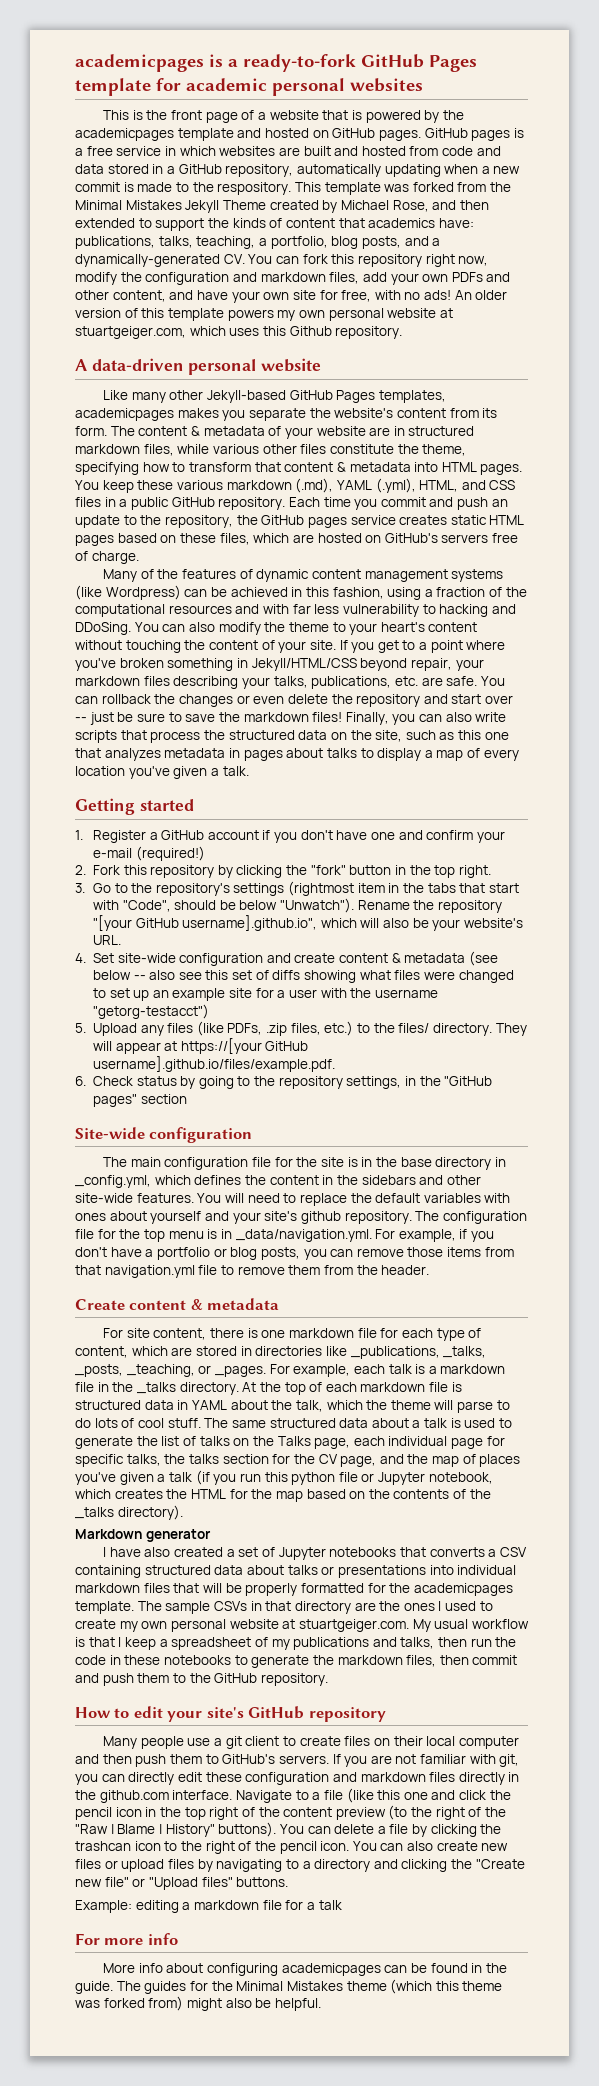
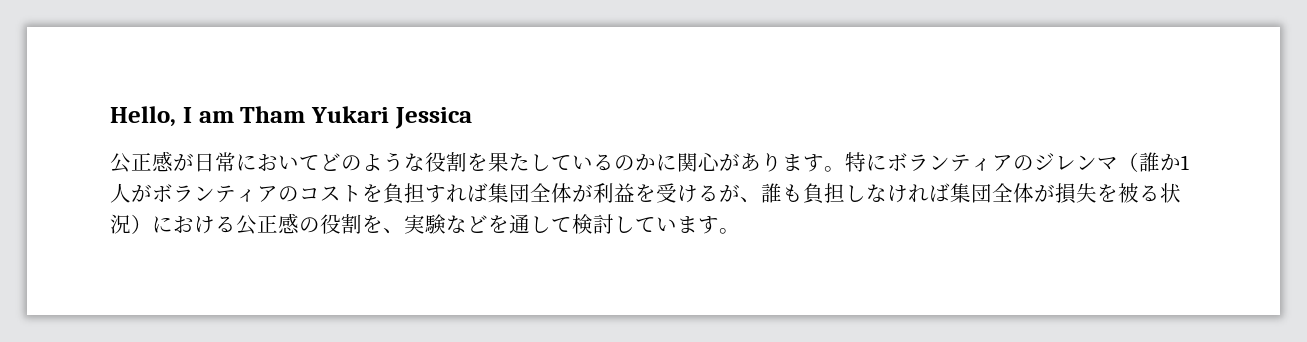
[75,54,477,72] [75,78,423,96] [103,110,464,123] [75,128,524,141] [75,146,501,156] [75,164,521,177] [75,182,512,195] [75,200,489,213] [75,218,474,231] [75,236,441,249] [75,254,489,267] [75,272,511,285] [75,290,508,303] [75,308,453,321] [75,326,403,339] [75,358,322,375] [103,390,446,403] [75,408,498,421] [75,426,475,439] [75,444,467,456] [75,462,523,475] [75,478,516,493] [75,497,508,510] [75,515,525,528] [75,533,519,546] [75,551,139,564] [103,569,504,582] [75,585,527,600] [75,604,516,617] [75,622,478,635] [75,640,506,653] [75,658,484,671] [75,676,505,689] [75,694,514,707] [75,712,507,725] [75,730,509,743] [75,748,519,761] [75,766,249,779] [75,798,194,815] [75,830,505,843] [92,846,205,861] [75,865,491,878] [75,881,519,896] [92,898,503,913] [92,915,524,931] [92,935,121,945] [75,951,499,966] [92,970,514,983] [92,988,438,1001] [92,1004,209,1019] [75,1021,527,1036] [92,1038,309,1054] [92,1056,335,1072] [75,1076,493,1089] [92,1094,187,1107] [75,1127,253,1143] [103,1157,506,1170] [75,1175,481,1188] [75,1193,511,1206] [75,1211,527,1224] [75,1229,495,1242] [75,1247,514,1260] [75,1265,430,1278] [75,1298,280,1310] [103,1328,482,1341] [75,1346,487,1359] [75,1364,506,1377] [75,1382,462,1395] [75,1400,510,1413] [75,1418,513,1428] [75,1436,505,1449] [75,1454,521,1467] [75,1470,493,1485] [75,1489,491,1502] [75,1505,183,1520] [75,1529,211,1542] [103,1547,527,1560] [75,1565,517,1578] [75,1583,513,1596] [75,1601,493,1614] [75,1619,529,1632] [75,1637,517,1650] [75,1655,518,1668] [75,1673,328,1686] [75,1706,386,1722] [103,1736,519,1749] [75,1754,520,1767] [75,1772,520,1785] [75,1788,511,1803] [75,1805,507,1820] [75,1822,502,1837] [75,1841,509,1854] [75,1859,525,1872] [75,1877,289,1890] [75,1900,342,1913] [75,1933,178,1945] [103,1963,507,1976] [75,1979,503,1994] [75,1996,321,2011] academicpages is a ready-to-fork GitHub Pages template for academic personal websites // This is the front page of a website that is powered by the academicpages template and hosted on GitHub pages. GitHub pages is a free service in which websites are built and hosted from code and data stored in a GitHub repository, automatically updating when a new commit is made to the respository. This template was forked from the Minimal Mistakes Jekyll Theme created by Michael Rose, and then extended to support the kinds of content that academics have: publications, talks, teaching, a portfolio, blog posts, and a dynamically-generated CV. You can fork this repository right now, modify the configuration and markdown files, add your own PDFs and other content, and have your own site for free, with no ads! An older version of this template powers my own personal website at stuartgeiger.com, which uses this Github repository. // A data-driven personal website // Like many other Jekyll-based GitHub Pages templates, academicpages makes you separate the website's content from its form. The content & metadata of your website are in structured markdown files, while various other files constitute the theme, specifying how to transform that content & metadata into HTML pages. You keep these various markdown (.md), YAML (.yml), HTML, and CSS files in a public GitHub repository. Each time you commit and push an update to the repository, the GitHub pages service creates static HTML pages based on these files, which are hosted on GitHub's servers free of charge. // Many of the features of dynamic content management systems (like Wordpress) can be achieved in this fashion, using a fraction of the computational resources and with far less vulnerability to hacking and DDoSing. You can also modify the theme to your heart's content without touching the content of your site. If you get to a point where you've broken something in Jekyll/HTML/CSS beyond repair, your markdown files describing your talks, publications, etc. are safe. You can rollback the changes or even delete the repository and start over -- just be sure to save the markdown files! Finally, you can also write scripts that process the structured data on the site, such as this one that analyzes metadata in pages about talks to display a map of every location you've given a talk. // Getting started // 1. Register a GitHub account if you don't have one and confirm your e-mail (required!) // 2. Fork this repository by clicking the "fork" button in the top right. // 3. Go to the repository's settings (rightmost item in the tabs that start with "Code", should be below "Unwatch"). Rename the repository "[your GitHub username].github.io", which will also be your website's URL. // 4. Set site-wide configuration and create content & metadata (see below -- also see this set of diffs showing what files were changed to set up an example site for a user with the username "getorg-testacct") // 5. Upload any files (like PDFs, .zip files, etc.) to the files/ directory. They will appear at https://[your GitHub username].github.io/files/example.pdf. // 6. Check status by going to the repository settings, in the "GitHub pages" section // Site-wide configuration // The main configuration file for the site is in the base directory in _config.yml, which defines the content in the sidebars and other site-wide features. You will need to replace the default variables with ones about yourself and your site's github repository. The configuration file for the top menu is in _data/navigation.yml. For example, if you don't have a portfolio or blog posts, you can remove those items from that navigation.yml file to remove them from the header. // Create content & metadata // For site content, there is one markdown file for each type of content, which are stored in directories like _publications, _talks, _posts, _teaching, or _pages. For example, each talk is a markdown file in the _talks directory. At the top of each markdown file is structured data in YAML about the talk, which the theme will parse to do lots of cool stuff. The same structured data about a talk is used to generate the list of talks on the Talks page, each individual page for specific talks, the talks section for the CV page, and the map of places you've given a talk (if you run this python file or Jupyter notebook, which creates the HTML for the map based on the contents of the _talks directory). // Markdown generator // I have also created a set of Jupyter notebooks that converts a CSV containing structured data about talks or presentations into individual markdown files that will be properly formatted for the academicpages template. The sample CSVs in that directory are the ones I used to create my own personal website at stuartgeiger.com. My usual workflow is that I keep a spreadsheet of my publications and talks, then run the code in these notebooks to generate the markdown files, then commit and push them to the GitHub repository. // How to edit your site's GitHub repository // Many people use a git client to create files on their local computer and then push them to GitHub's servers. If you are not familiar with git, you can directly edit these configuration and markdown files directly in the github.com interface. Navigate to a file (like this one and click the pencil icon in the top right of the content preview (to the right of the "Raw | Blame | History" buttons). You can delete a file by clicking the trashcan icon to the right of the pencil icon. You can also create new files or upload files by navigating to a directory and clicking the "Create new file" or "Upload files" buttons. // Example: editing a markdown file for a talk // For more info // More info about configuring academicpages can be found in the guide. The guides for the Minimal Mistakes theme (which this theme was forked from) might also be helpful. -> [110,106,472,129] [110,151,1189,173] [110,183,1181,204] [110,213,740,235] Hello, I am Tham Yukari Jessica // 公正感が日常においてどのような役割を果たしているのかに関心があります。特にボランティアのジレンマ（誰か1人がボランティアのコストを負担すれば集団全体が利益を受けるが、誰も負担しなければ集団全体が損失を被る状況）における公正感の役割を、実験などを通して検討しています。

